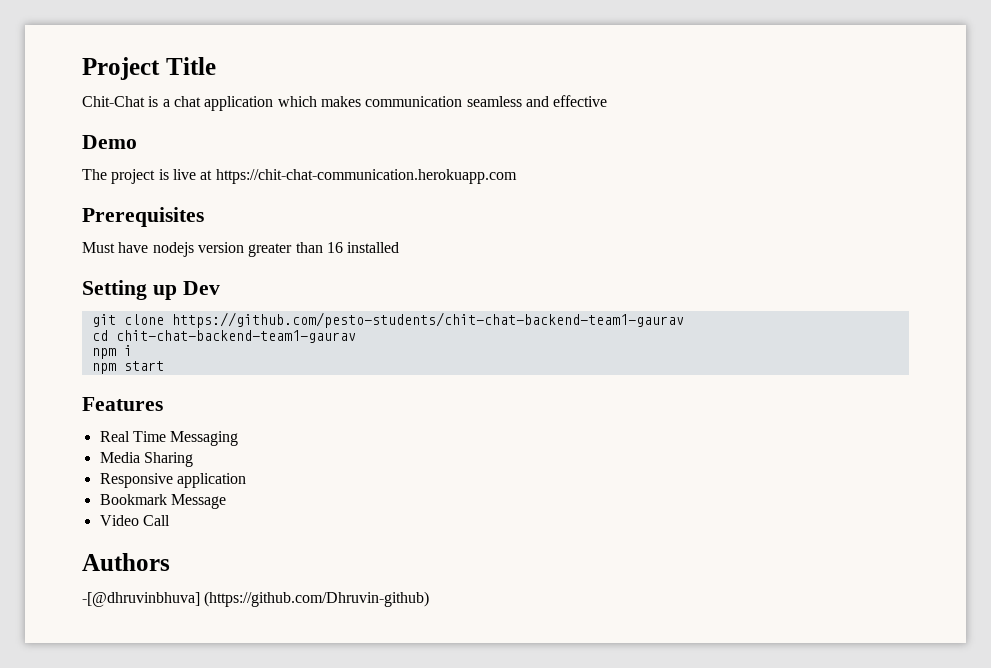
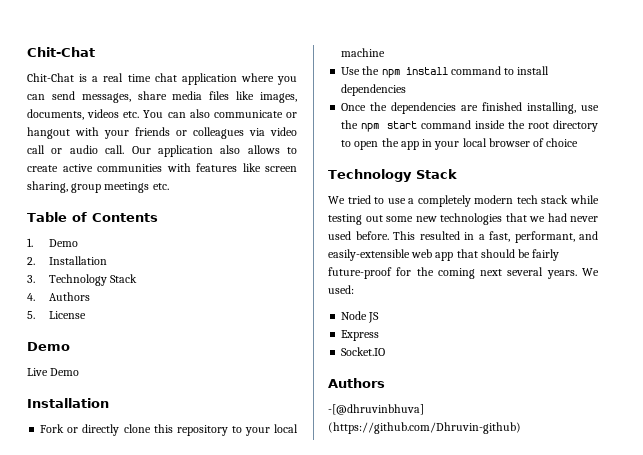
[82,57,216,80] Project Title -> [27,47,95,57] Chit-Chat
[173,95,608,111] [82,135,137,149] [82,169,517,184] [82,207,204,227] [82,242,400,257] [82,280,220,300] [91,312,684,328] [91,330,356,343] [91,345,132,359] [91,361,164,374] [82,397,163,411] [99,431,239,446] [99,452,193,467] [99,473,246,488] [99,494,226,509] [99,515,170,526] chat application which makes communication seamless and effective // Demo // The project is live at https://chit-chat-communication.herokuapp.com // Prerequisites // Must have nodejs version greater than 16 installed // Setting up Dev // git clone https://github.com/pesto-students/chit-chat-backend-team1-gaurav // cd chit-chat-backend-team1-gaurav // npm i // npm start // Features // Real Time Messaging // Media Sharing // Responsive application // Bookmark Message // Video Call -> [103,73,297,85] [27,91,297,103] [27,109,297,120] [27,127,297,139] [27,145,297,157] [27,163,297,172] [27,181,169,193] [27,212,158,222] [27,238,78,247] [27,256,107,265] [27,274,137,286] [27,292,90,301] [27,311,86,319] [27,342,70,351] [27,368,80,376] [27,398,109,408] [40,424,298,436] [341,48,386,57] [341,66,550,78] [341,84,407,96] [341,102,599,114] [341,120,598,132] [341,138,579,150] [328,169,457,182] [328,195,599,207] [328,213,598,225] [328,231,598,243] [328,249,560,261] [328,267,599,279] [328,285,354,294] [341,311,380,323] [341,330,380,341] [341,347,386,356] real time chat application where you can send messages, share media files like images, documents, videos etc. You can also communicate or hangout with your friends or colleagues via video call or audio call. Our application also allows to create active communities with features like screen sharing, group meetings etc. // Table of Contents // 1. Demo // 2. Installation // 3. Technology Stack // 4. Authors // 5. License // Demo // Live Demo // Installation // Fork or directly clone this repository to your local machine // Use the npm install command to install dependencies // Once the dependencies are finished installing, use the npm start command inside the root directory to open the app in your local browser of choice // Technology Stack // We tried to use a completely modern tech stack while testing out some new technologies that we had never used before. This resulted in a fast, performant, and easily-extensible web app that should be fairly future-proof for the coming next several years. We used: // Node JS // Express // Socket.IO

